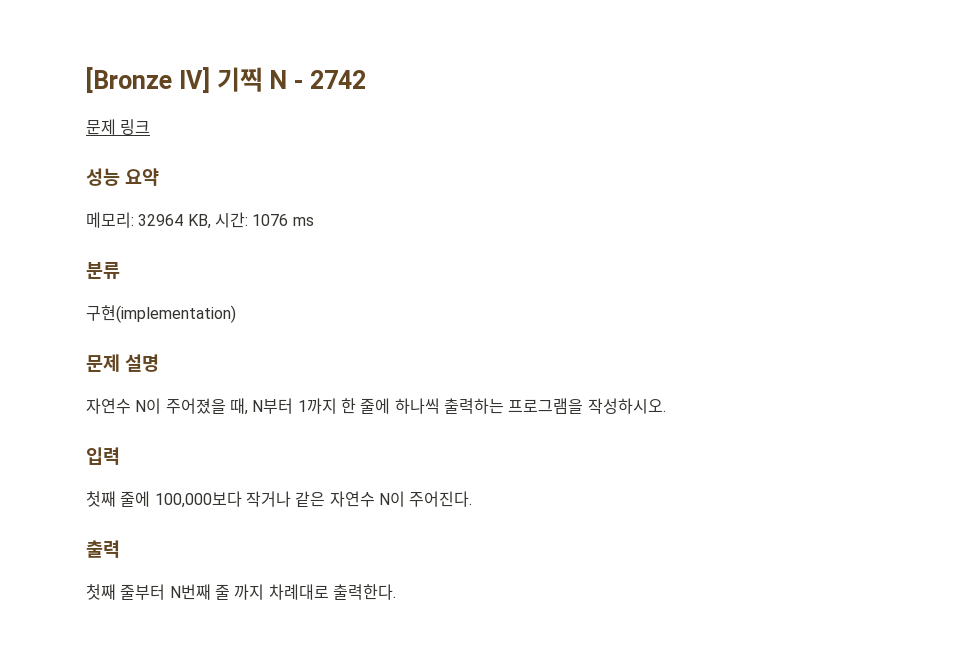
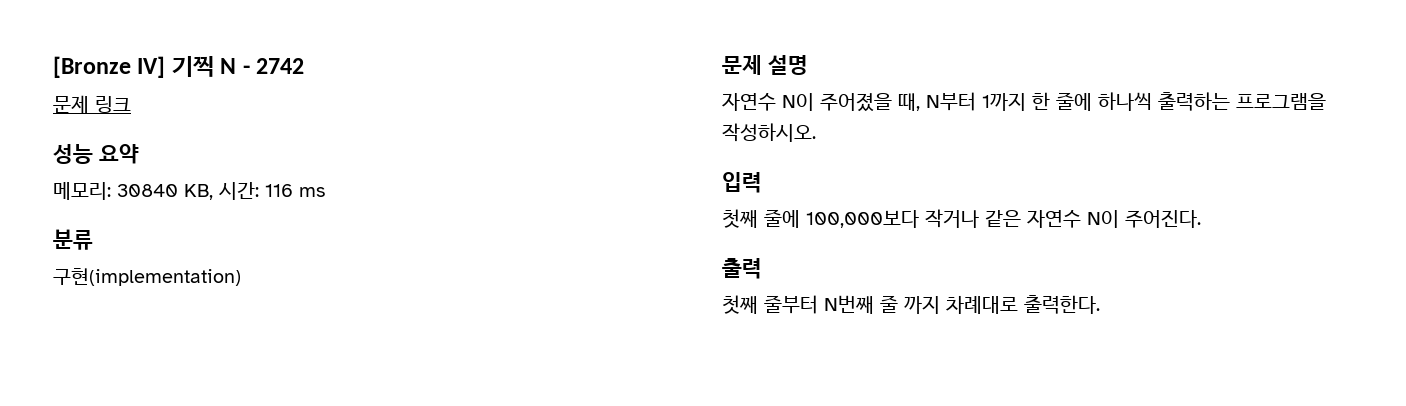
[138,214,184,226] 32964 -> [117,184,178,197] 30840
[252,214,289,226] 1076 -> [265,184,293,197] 116

